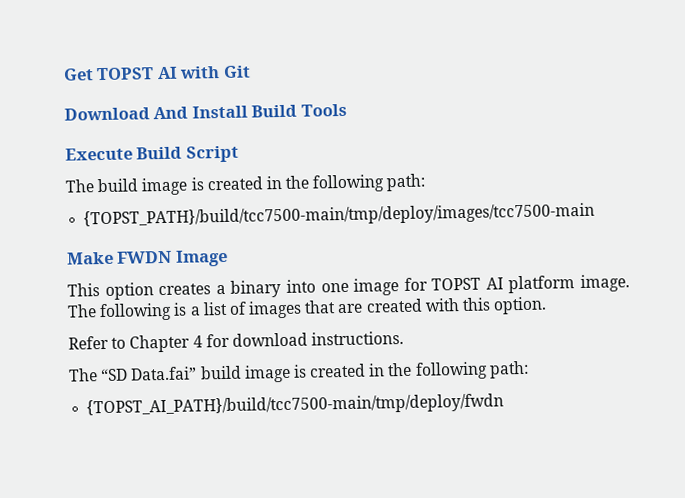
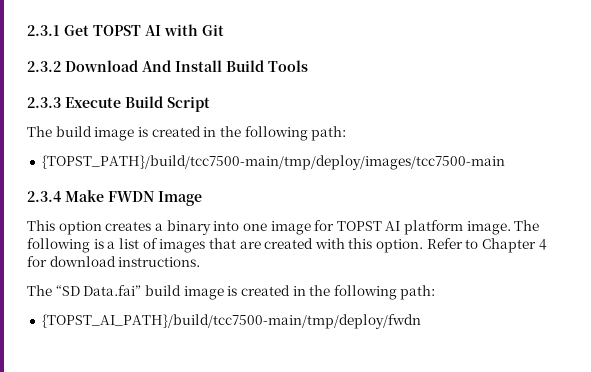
(63, 74) none -> [27,25,60,36] 2.3.1
(251, 71) none -> [27,61,61,72] 2.3.2
(347, 110) none -> [27,97,61,108] 2.3.3
(596, 215) none -> [27,191,61,202] 2.3.4
(548, 305) // -> (424, 246) none

